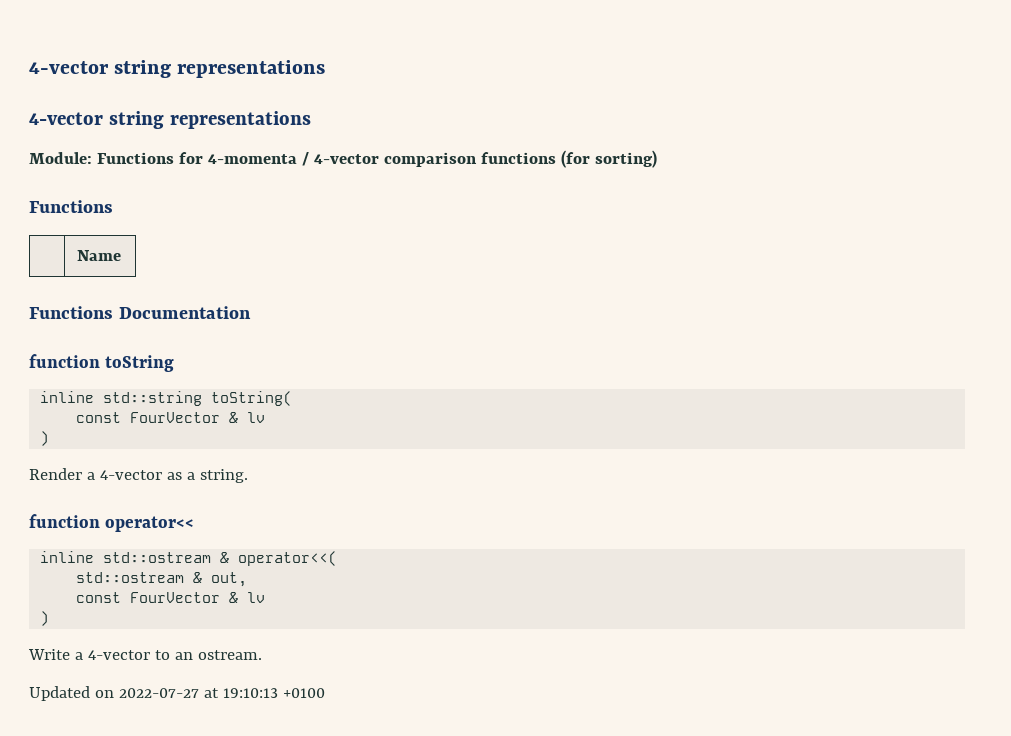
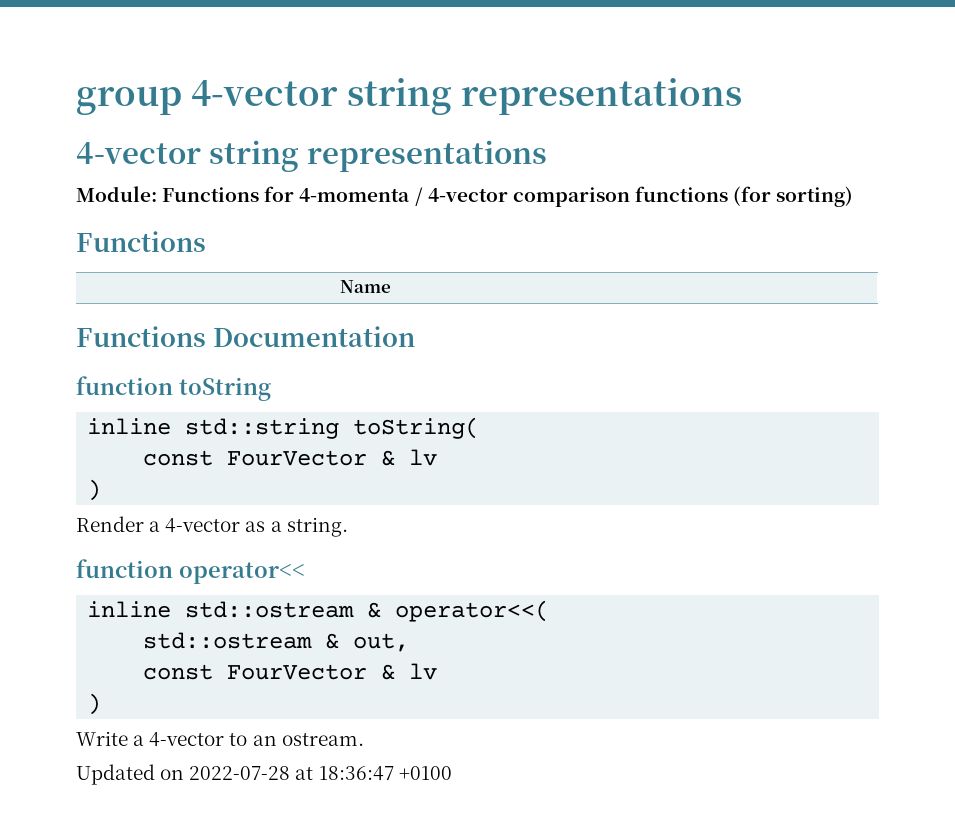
(29, 67) none -> [76,86,182,115] group
[118,688,278,698] 2022-07-27 at 19:10:13 -> [189,766,394,781] 2022-07-28 at 18:36:47

